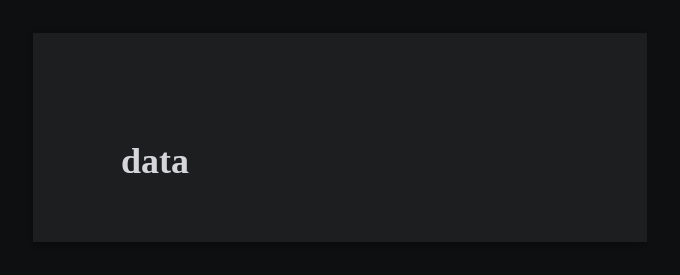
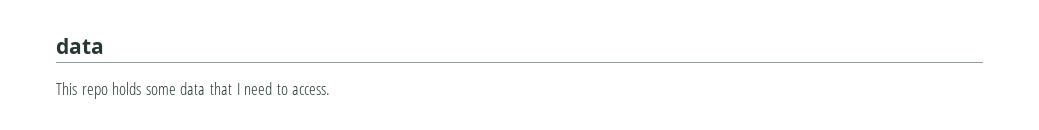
[121,148,189,173] data -> [56,38,104,54] [56,82,331,99] data // This repo holds some data that I need to access.

